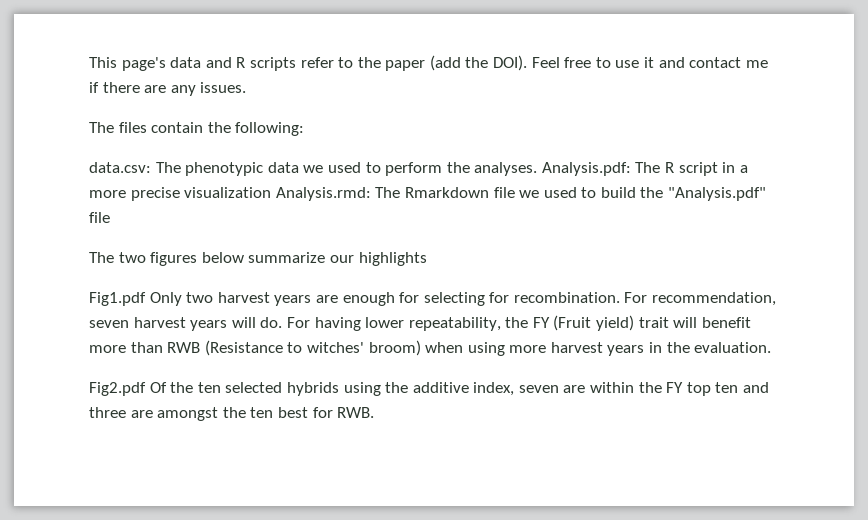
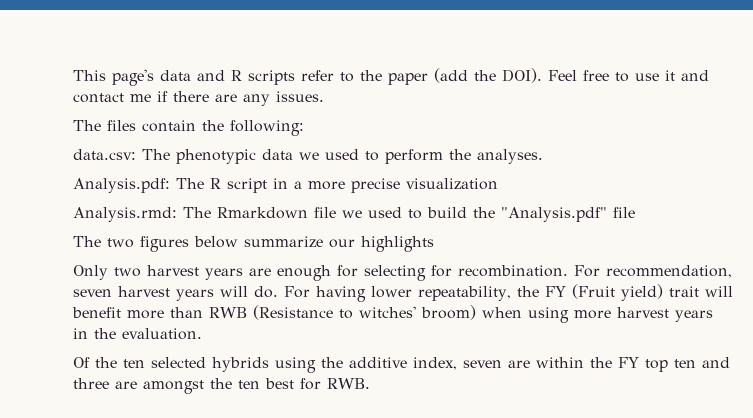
(538, 169) none -> (543, 156) //
(272, 192) none -> (498, 184) //
[89,292,146,306] Fig1.pdf -> (434, 244) none
[89,382,146,396] Fig2.pdf -> (202, 334) none

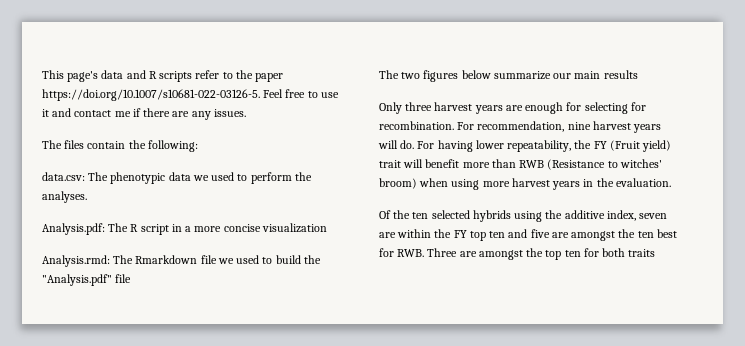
[434,68,542,83] (add the DOI). -> [42,89,260,101] https://doi.org/10.1007/s10681-022-03126-5.
[351,178,400,193] precise -> [223,224,261,232] concise
[361,236,434,252] highlights -> [574,70,638,79] main results
[114,267,141,277] two -> [405,102,433,111] three
[73,289,112,297] seven -> [567,122,591,130] nine
[73,378,109,389] three -> [530,229,550,238] five
(370, 383) none -> [427,248,656,260] Three are amongst the top ten for both traits

